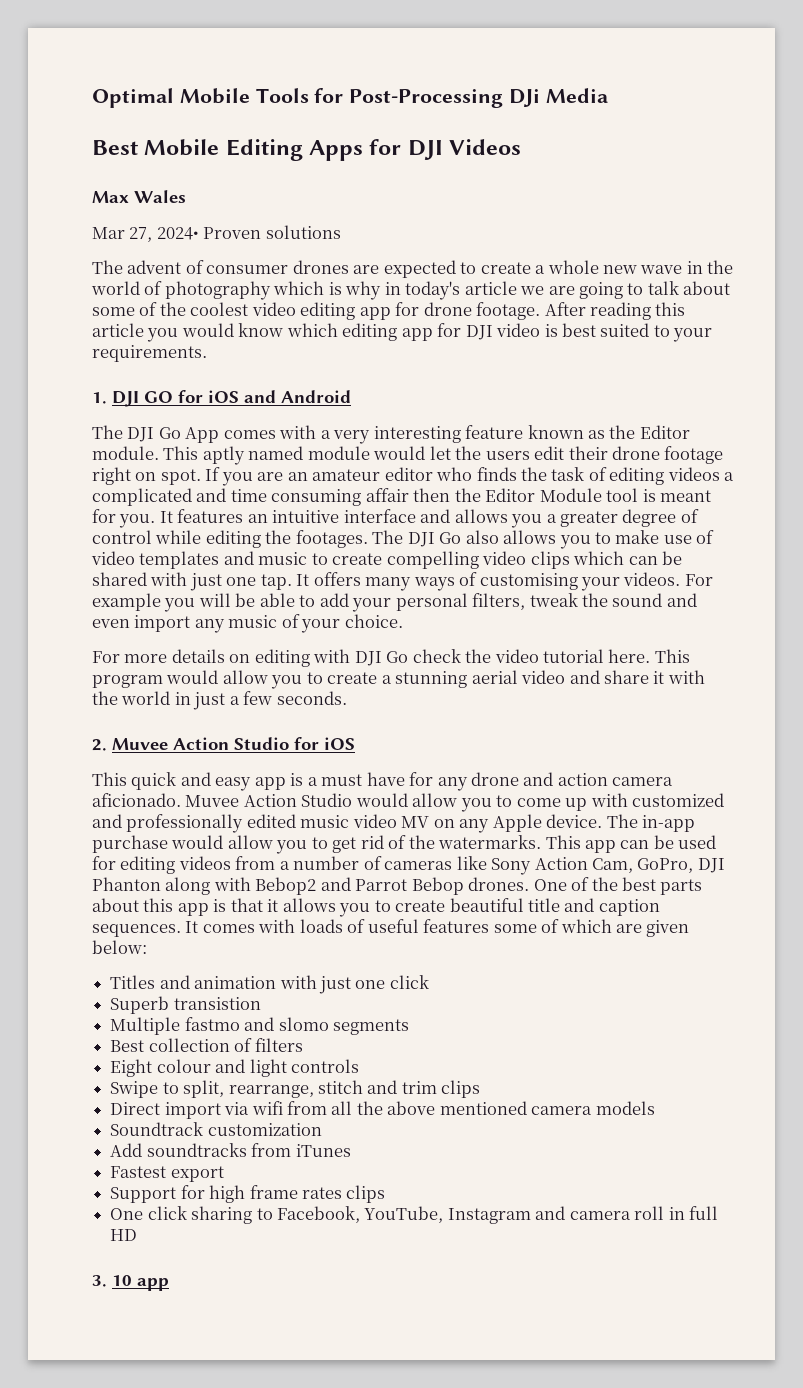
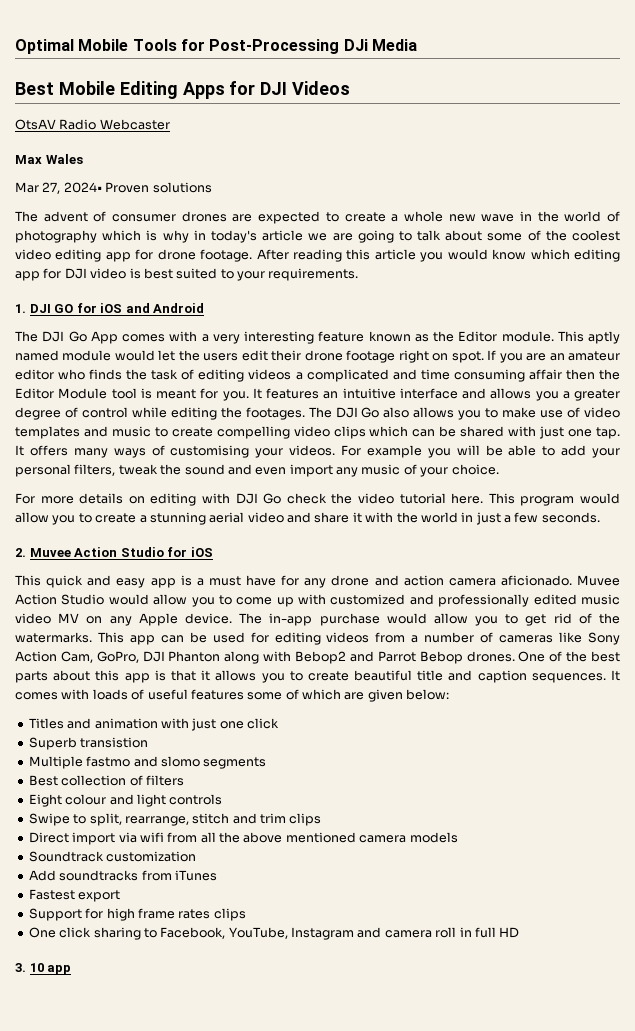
(522, 147) none -> [15,119,170,130] // OtsAV Radio Webcaster

